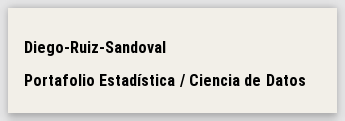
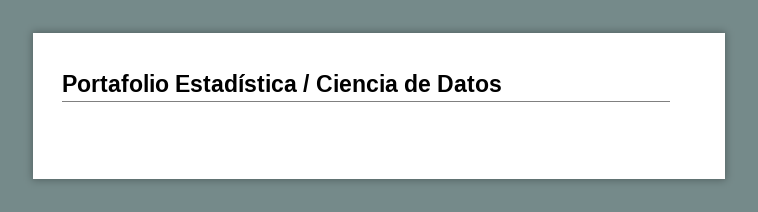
[24,41,166,56] Diego-Ruiz-Sandoval // -> (62, 83) none

